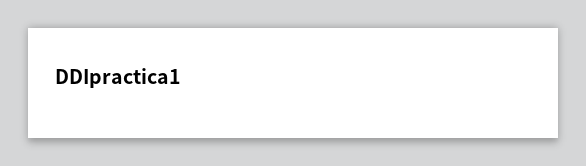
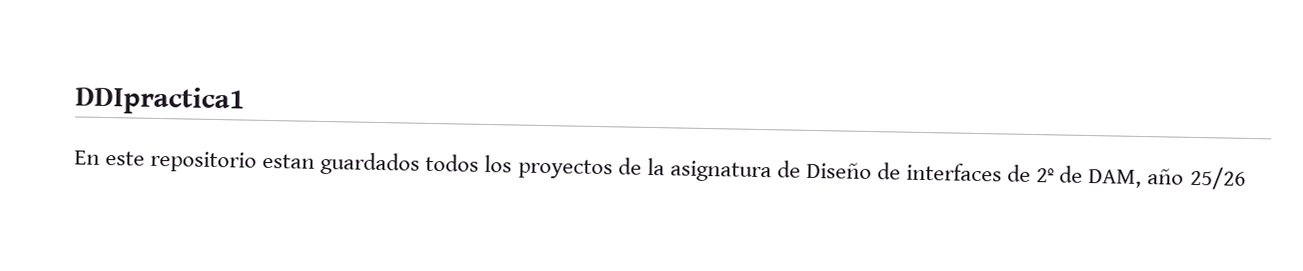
(181, 78) none -> [74,150,1246,190] // En este repositorio estan guardados todos los proyectos de la asignatura de Diseño de interfaces de 2º de DAM, año 25/26

